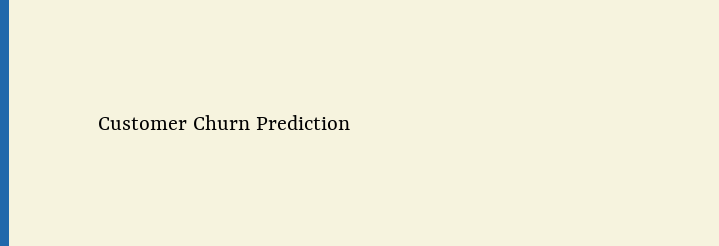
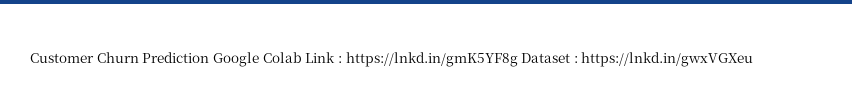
(351, 122) none -> [212,52,754,67] Google Colab Link : https://lnkd.in/gmK5YF8g Dataset : https://lnkd.in/gwxVGXeu

